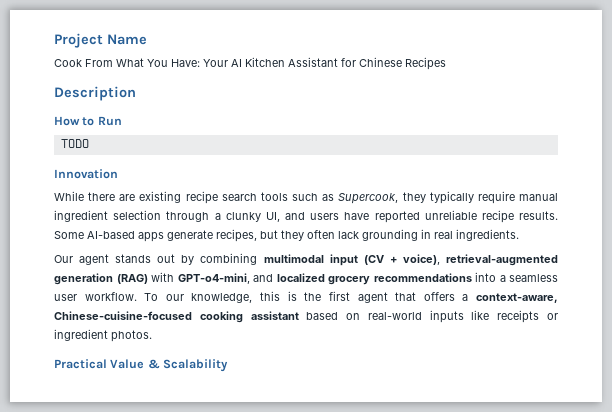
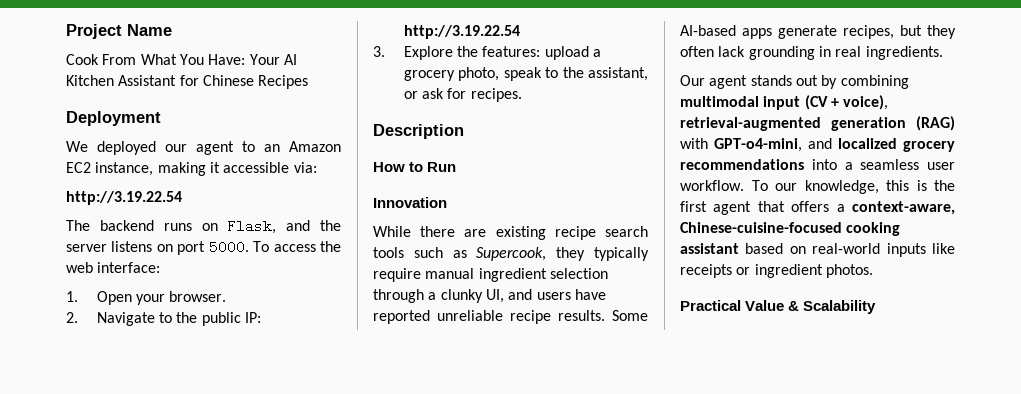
(446, 63) none -> [66,111,161,126] [66,141,341,155] [66,162,317,176] [66,191,182,205] [66,219,341,234] [66,240,341,255] [66,262,161,273] [66,291,227,305] [66,312,262,326] [403,25,520,39] [373,46,602,60] [403,67,648,81] [403,88,522,102] // Deployment // We deployed our agent to an Amazon EC2 instance, making it accessible via: // http://3.19.22.54 // The backend runs on Flask, and the server listens on port 5000. To access the web interface: // 1. Open your browser. // 2. Navigate to the public IP: http://3.19.22.54 // 3. Explore the features: upload a grocery photo, speak to the assistant, or ask for recipes.
[60,139,89,148] // TODO -> (457, 167) none

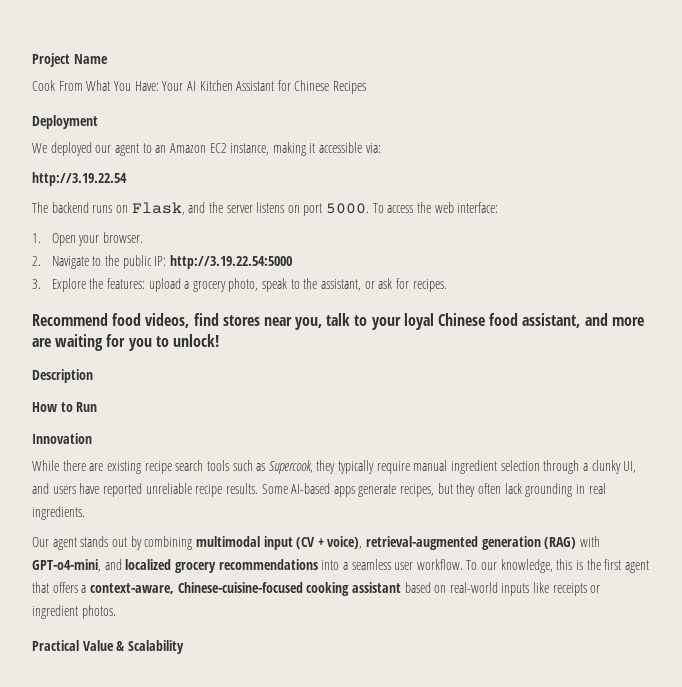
[403,25,520,39] http://3.19.22.54 -> [169,255,292,269] http://3.19.22.54:5000
(522, 95) none -> [32,313,644,330] [32,334,219,351] // Recommend food videos, find stores near you, talk to your loyal Chinese food assistant, and more are waiting for you to unlock!

